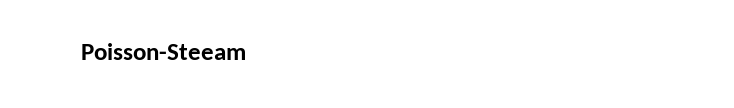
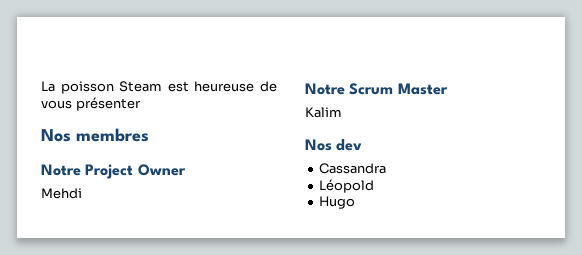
[81,43,246,60] Poisson-Steeam -> [41,81,277,94] [41,97,141,111] [41,128,149,142] [41,164,186,179] [41,188,82,199] [305,83,448,95] [305,107,342,118] [305,139,363,151] [319,163,387,174] [319,179,375,193] [319,196,356,209] La poisson Steam est heureuse de vous présenter // Nos membres // Notre Project Owner // Mehdi // Notre Scrum Master // Kalim // Nos dev // Cassandra // Léopold // Hugo

